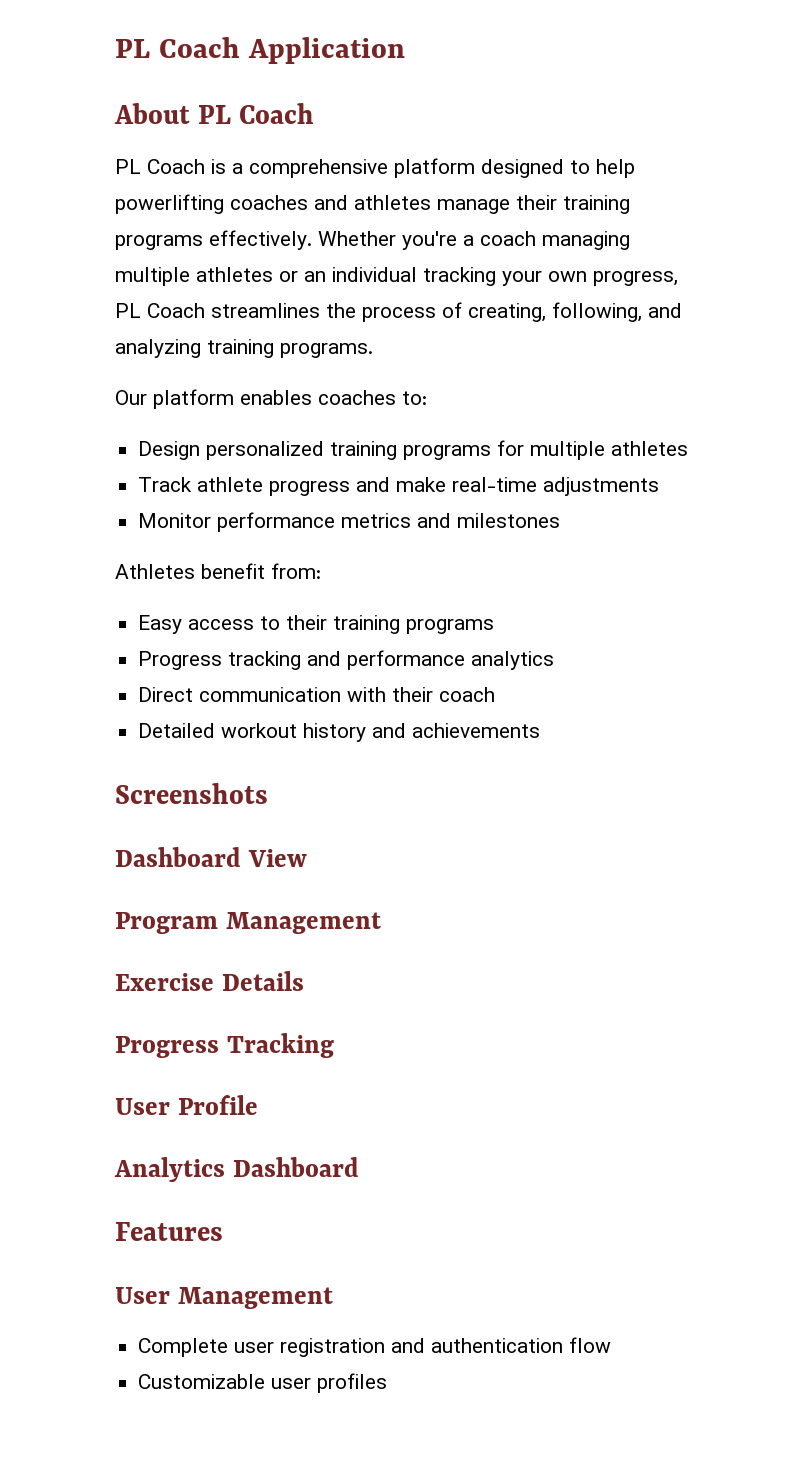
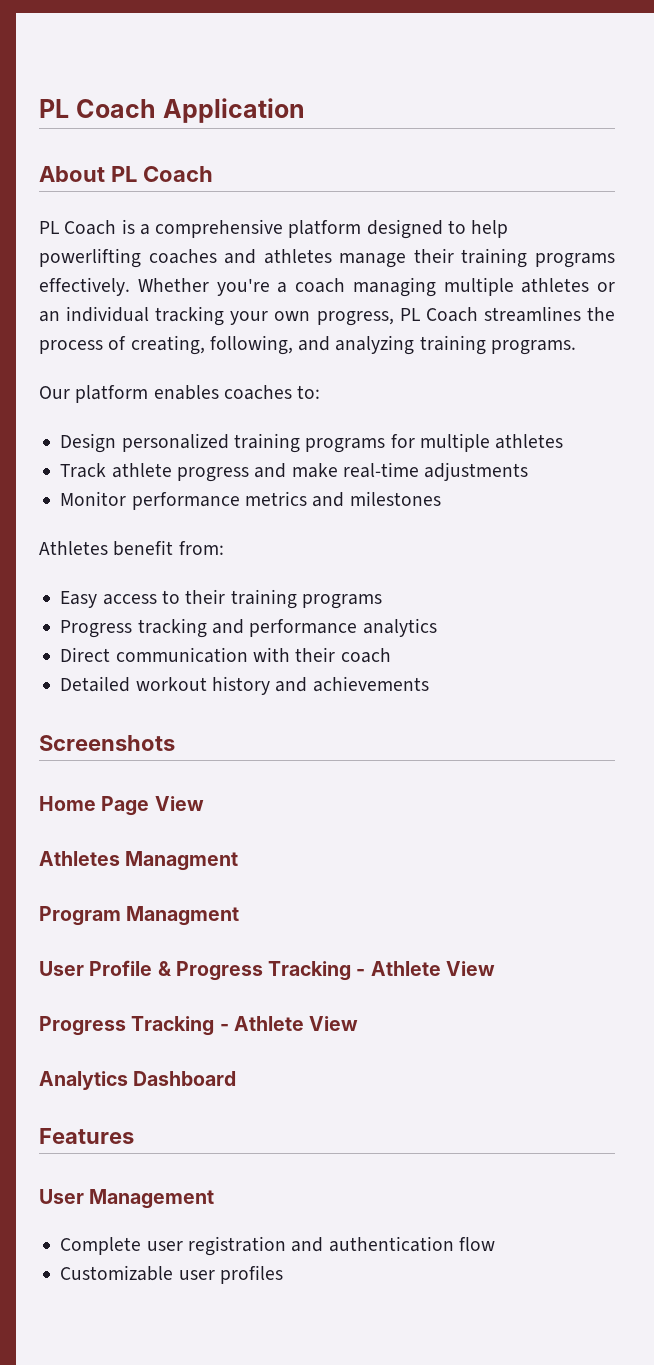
[115,847,307,867] Dashboard View -> [39,796,204,816] [39,851,239,871] Home Page View // Athletes Managment
[225,912,381,934] [115,971,304,991] [115,1033,334,1058] [115,1095,258,1115] Management // Exercise Details // Progress Tracking // User Profile -> [126,906,240,926] [39,960,495,981] [39,1016,359,1036] Managment // User Profile & Progress Tracking - Athlete View // Progress Tracking - Athlete View

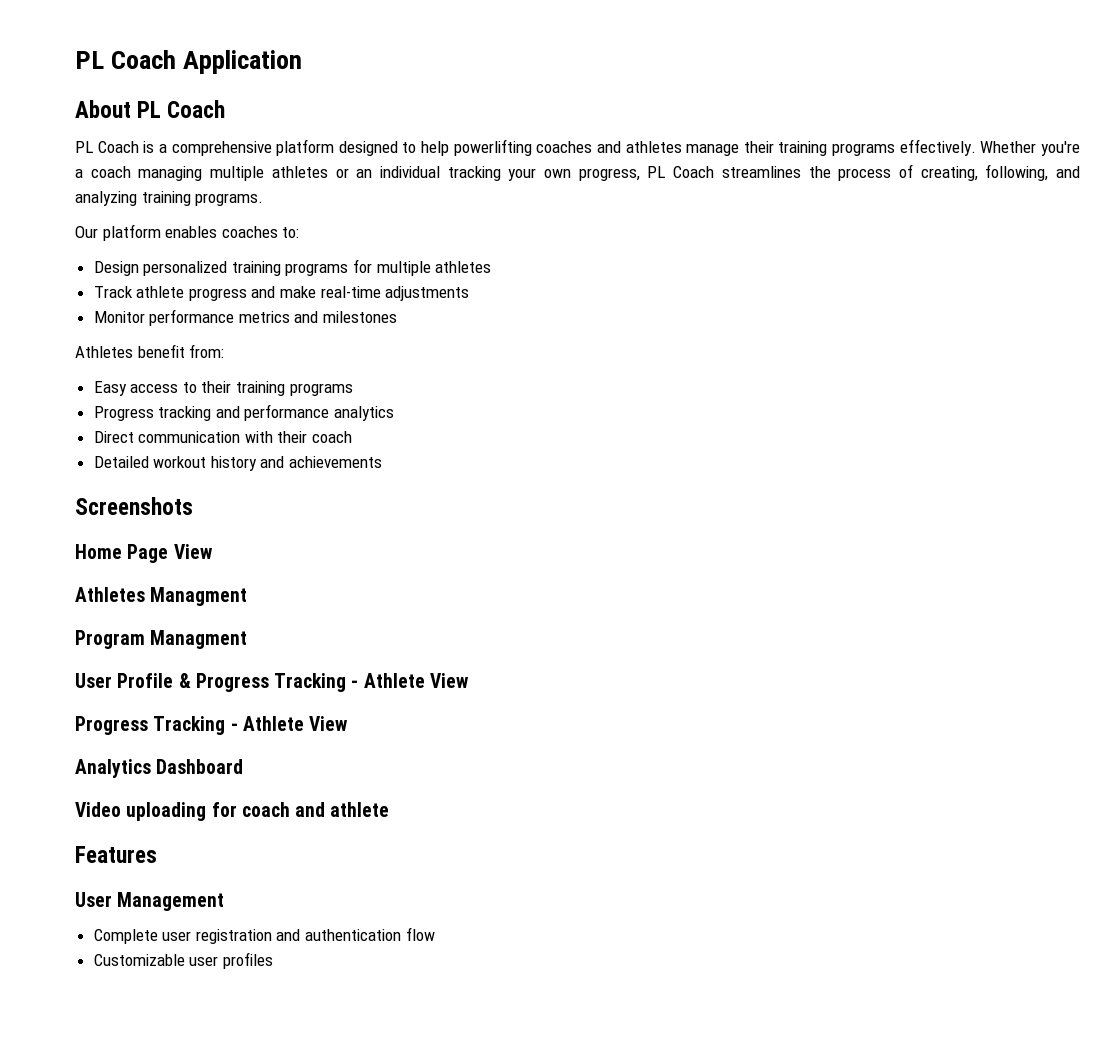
(237, 1078) none -> [75,802,390,821] // Video uploading for coach and athlete

